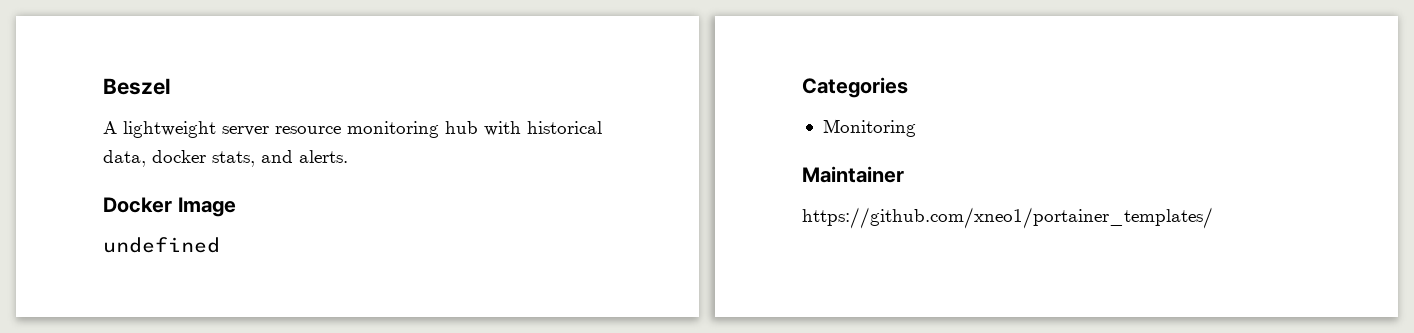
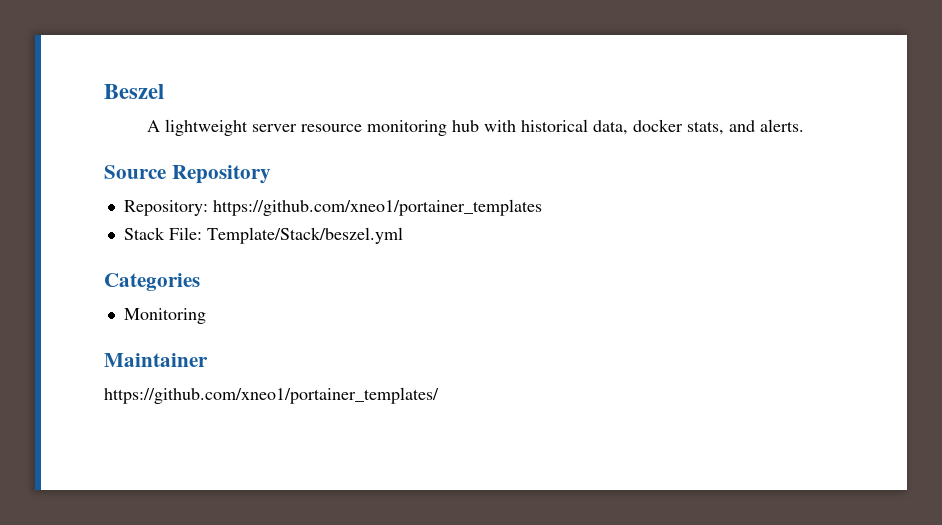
[103,197,236,217] [103,237,220,253] Docker Image // undefined -> [104,165,271,184] [123,199,542,216] [123,227,403,244] Source Repository // Repository: https://github.com/xneo1/portainer_templates // Stack File: Template/Stack/beszel.yml

